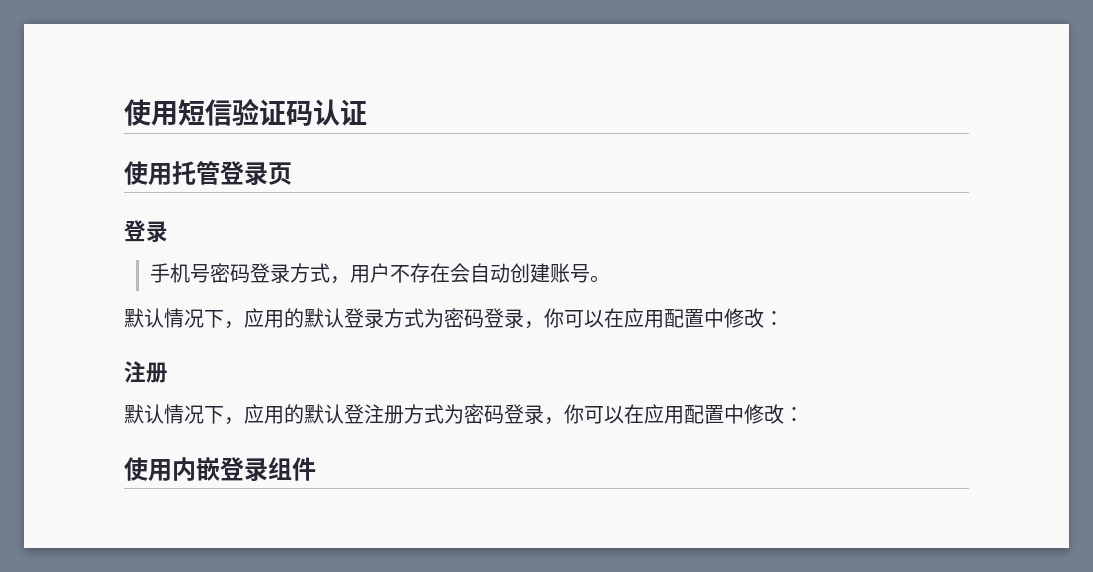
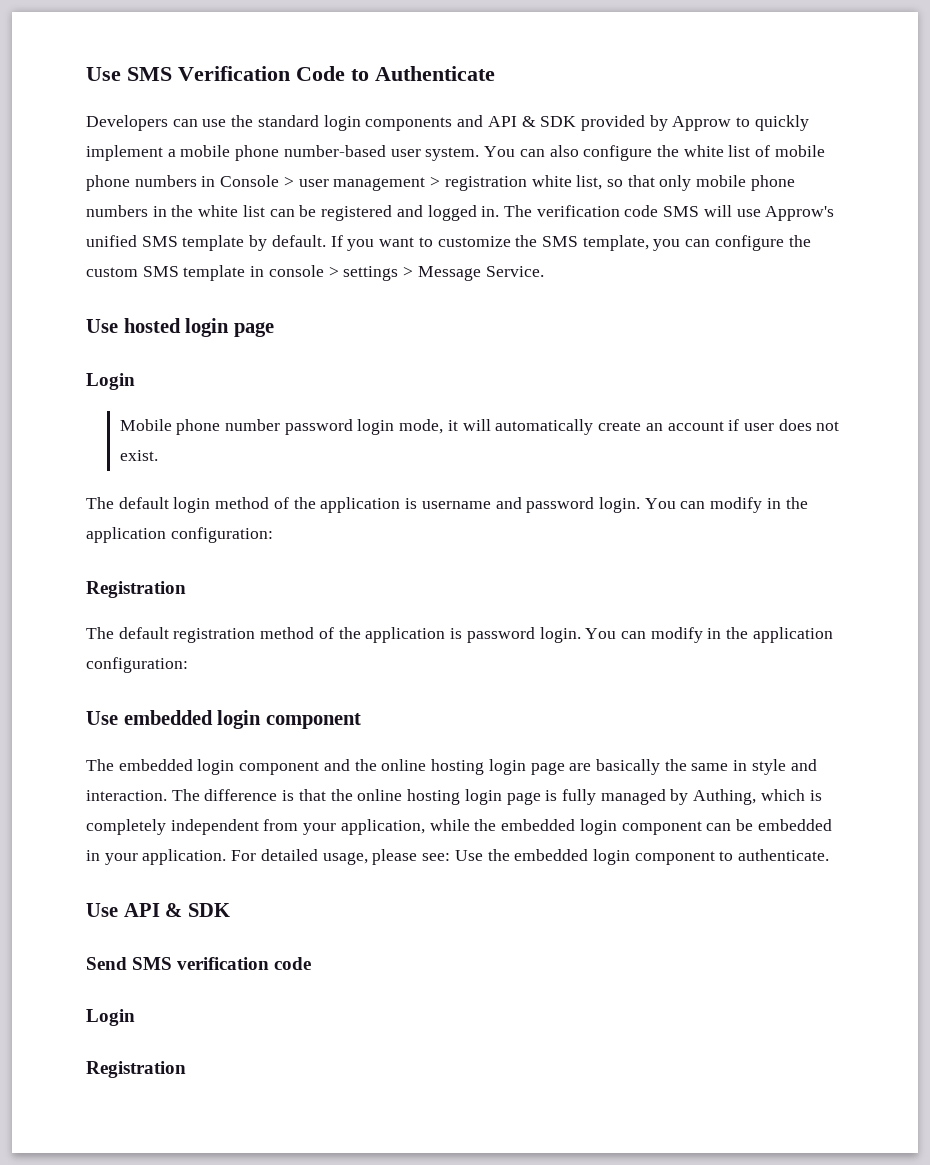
[124,99,367,126] [124,161,292,186] [124,220,168,243] [149,263,610,284] [124,308,784,329] [124,361,168,383] [124,404,804,425] [124,457,316,482] 使用短信验证码认证 // 使用托管登录页 // 登录 // 手机号密码登录方式，用户不存在会自动创建账号。 // 默认情况下，应用的默认登录方式为密码登录，你可以在应用配置中修改： // 注册 // 默认情况下，应用的默认登注册方式为密码登录，你可以在应用配置中修改： // 使用内嵌登录组件 -> [86,66,495,81] [86,115,809,131] [86,145,825,161] [86,175,795,191] [86,205,835,221] [86,235,811,251] [86,265,544,281] [86,318,274,337] [86,373,135,390] [119,419,840,435] [119,450,158,461] [86,497,808,513] [86,527,273,543] [86,581,186,598] [86,627,833,643] [86,657,188,673] [86,710,361,729] [86,759,817,775] [86,789,822,805] [86,819,832,835] [86,849,830,865] [86,903,230,917] [86,957,312,970] [86,1009,135,1026] [86,1061,186,1078] Use SMS Verification Code to Authenticate // Developers can use the standard login components and API & SDK provided by Approw to quickly implement a mobile phone number-based user system. You can also configure the white list of mobile phone numbers in Console > user management > registration white list, so that only mobile phone numbers in the white list can be registered and logged in. The verification code SMS will use Approw's unified SMS template by default. If you want to customize the SMS template, you can configure the custom SMS template in console > settings > Message Service. // Use hosted login page // Login // Mobile phone number password login mode, it will automatically create an account if user does not exist. // The default login method of the application is username and password login. You can modify in the application configuration: // Registration // The default registration method of the application is password login. You can modify in the application configuration: // Use embedded login component // The embedded login component and the online hosting login page are basically the same in style and interaction. The difference is that the online hosting login page is fully managed by Authing, which is completely independent from your application, while the embedded login component can be embedded in your application. For detailed usage, please see: Use the embedded login component to authenticate. // Use API & SDK // Send SMS verification code // Login // Registration

